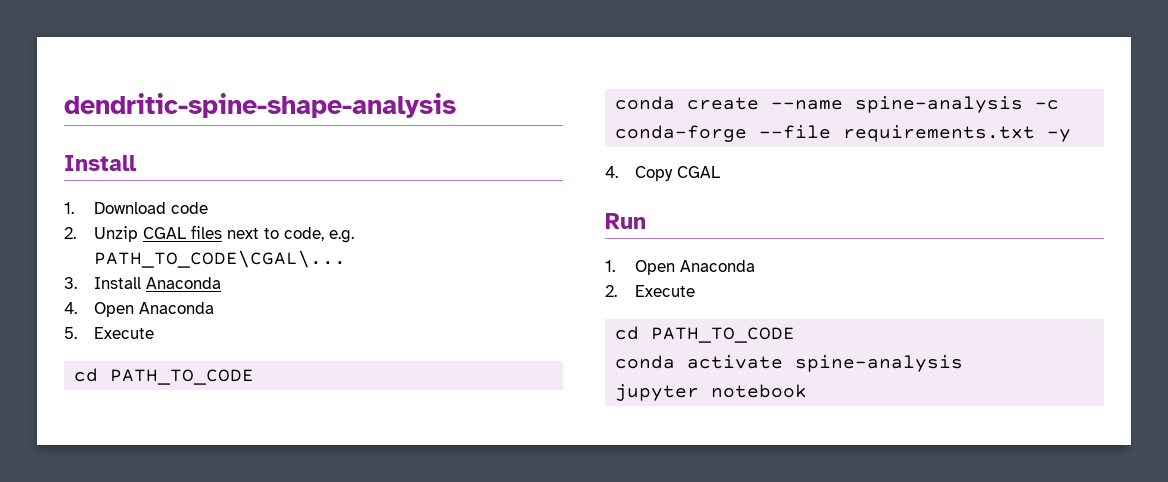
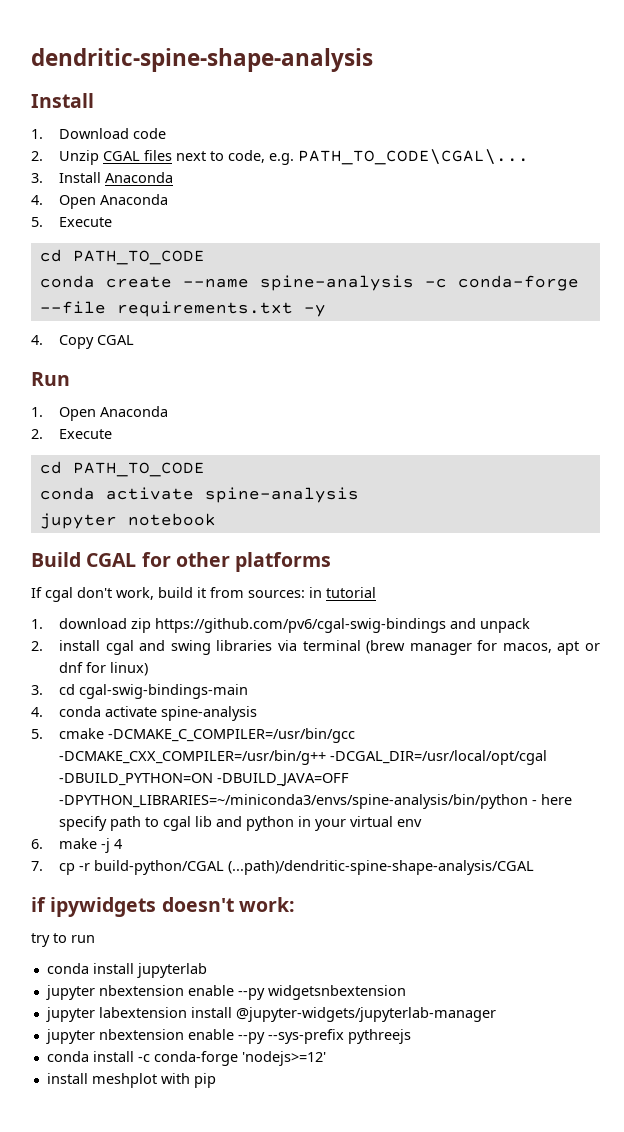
(808, 391) none -> [31,552,332,572] [31,587,376,602] [31,618,531,633] [31,640,601,655] [59,662,149,676] [31,684,249,699] [31,706,258,721] [31,728,356,743] [59,750,548,765] [59,773,350,787] [59,794,573,809] [59,816,423,831] [31,838,123,853] [31,860,535,875] [31,897,295,917] [31,933,95,947] [46,963,207,978] [45,985,406,1000] [45,1007,496,1022] [45,1029,411,1044] [46,1051,326,1066] [46,1073,216,1088] // Build CGAL for other platforms // If cgal don't work, build it from sources: in tutorial // 1. download zip https://github.com/pv6/cgal-swig-bindings and unpack // 2. install cgal and swing libraries via terminal (brew manager for macos, apt or dnf for linux) // 3. cd cgal-swig-bindings-main // 4. conda activate spine-analysis // 5. cmake -DCMAKE_C_COMPILER=/usr/bin/gcc -DCMAKE_CXX_COMPILER=/usr/bin/g++ -DCGAL_DIR=/usr/local/opt/cgal -DBUILD_PYTHON=ON -DBUILD_JAVA=OFF -DPYTHON_LIBRARIES=~/miniconda3/envs/spine-analysis/bin/python - here specify path to cgal lib and python in your virtual env // 6. make -j 4 // 7. cp -r build-python/CGAL (...path)/dendritic-spine-shape-analysis/CGAL // if ipywidgets doesn't work: // try to run // conda install jupyterlab // jupyter nbextension enable --py widgetsnbextension // jupyter labextension install @jupyter-widgets/jupyterlab-manager // jupyter nbextension enable --py --sys-prefix pythreejs // conda install -c conda-forge 'nodejs>=12' // install meshplot with pip

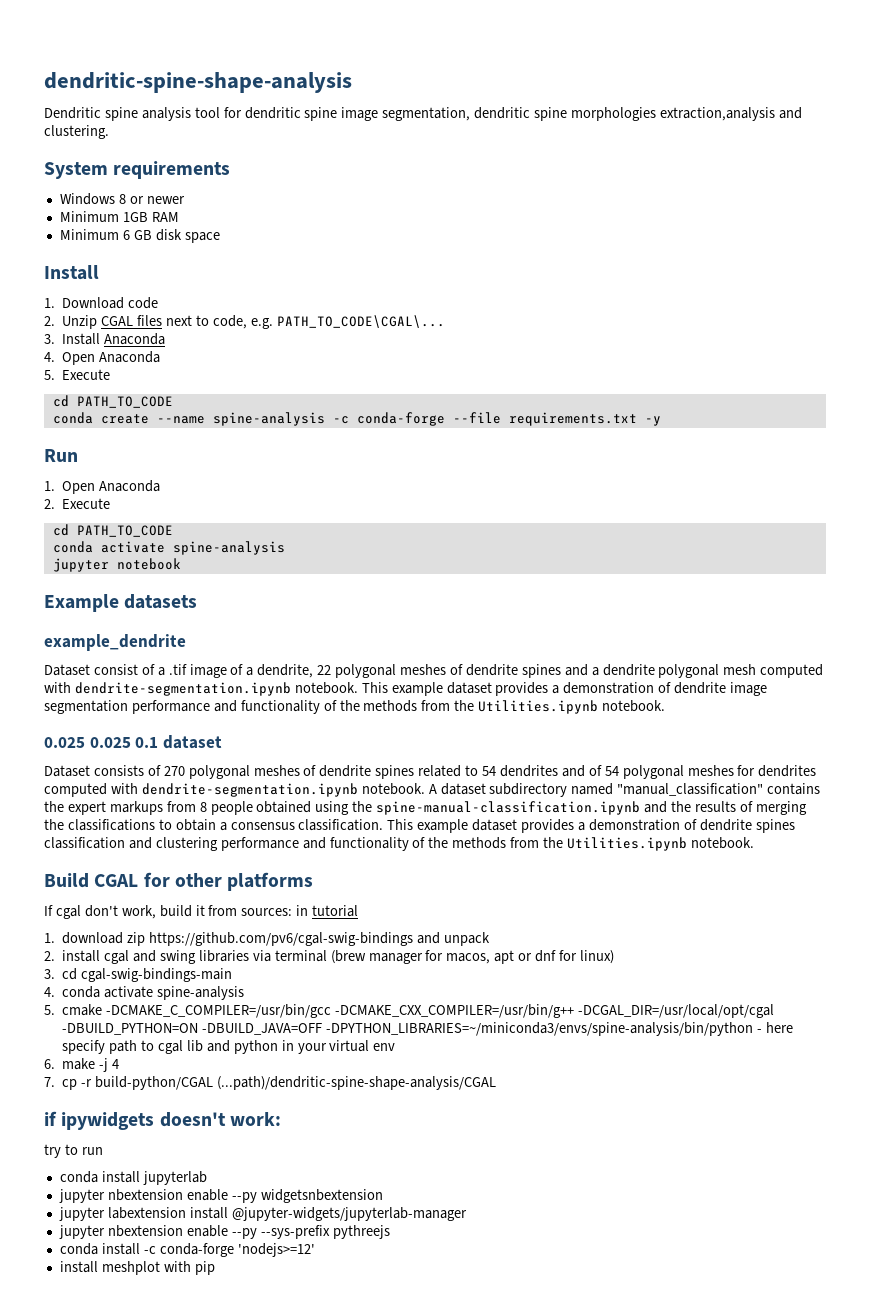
(373, 60) none -> [44,107,802,121] [44,125,109,139] [44,161,231,179] [59,193,185,205] [59,211,179,222] [59,229,220,243] // Dendritic spine analysis tool for dendritic spine image segmentation, dendritic spine morphologies extraction,analysis and clustering. // System requirements // Windows 8 or newer // Minimum 1GB RAM // Minimum 6 GB disk space
[31,335,135,349] // 4. Copy CGAL -> (661, 421) none
(216, 519) none -> [44,594,198,612] [44,634,186,651] [44,664,824,678] [44,682,768,696] [44,700,666,714] [44,735,222,749] [44,765,817,779] [44,783,821,797] [44,801,807,815] [44,819,795,833] [44,837,754,851] // Example datasets // example_dendrite // Dataset consist of a .tif image of a dendrite, 22 polygonal meshes of dendrite spines and a dendrite polygonal mesh computed with dendrite-segmentation.ipynb notebook. This example dataset provides a demonstration of dendrite image segmentation performance and functionality of the methods from the Utilities.ipynb notebook. // 0.025 0.025 0.1 dataset // Dataset consists of 270 polygonal meshes of dendrite spines related to 54 dendrites and of 54 polygonal meshes for dendrites computed with dendrite-segmentation.ipynb notebook. A dataset subdirectory named "manual_classification" contains the expert markups from 8 people obtained using the spine-manual-classification.ipynb and the results of merging the classifications to obtain a consensus classification. This example dataset provides a demonstration of dendrite spines classification and clustering performance and functionality of the methods from the Utilities.ipynb notebook.

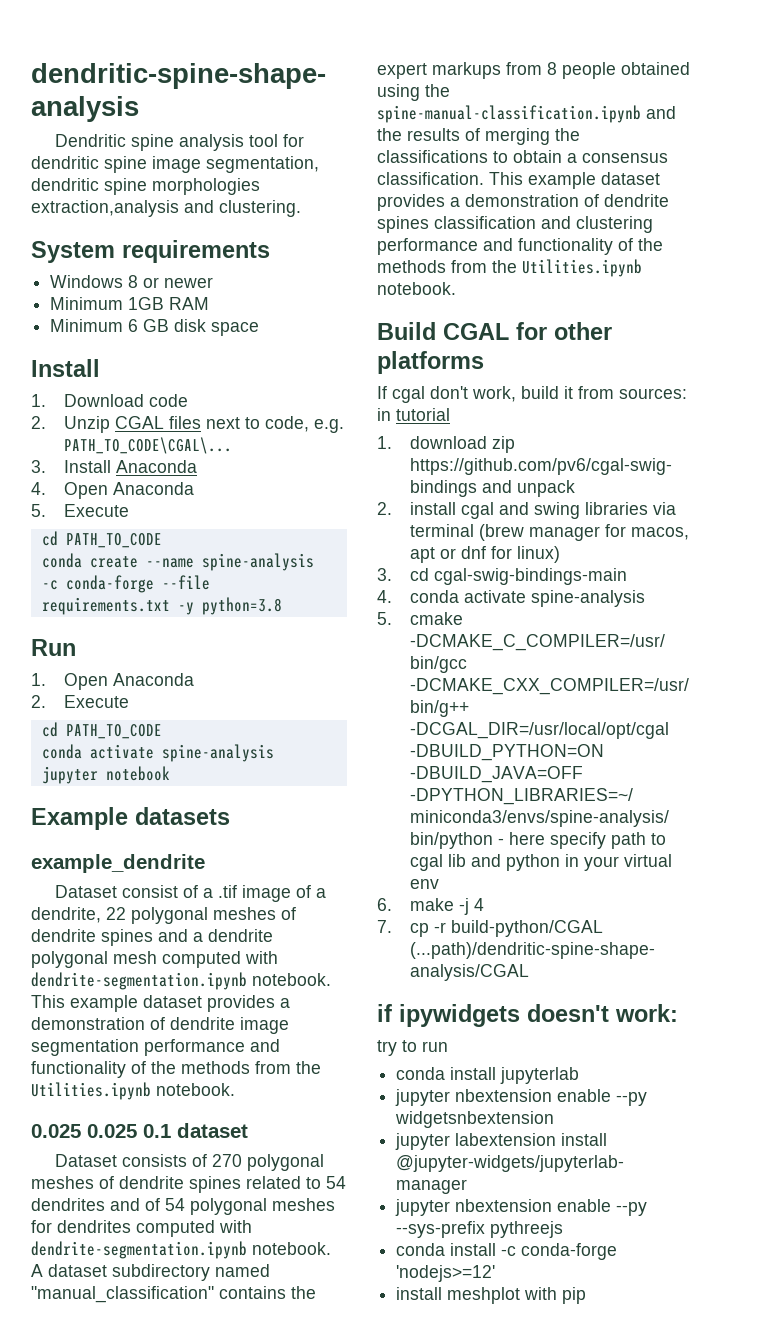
(661, 421) none -> [201,597,282,615] python=3.8

